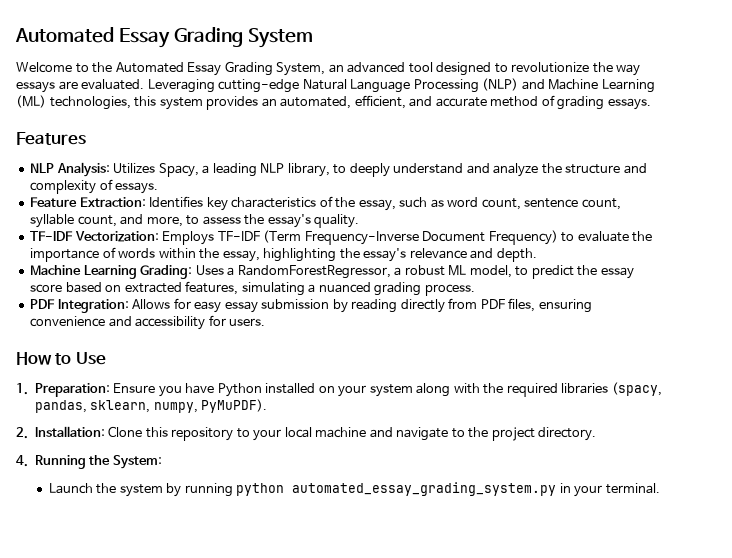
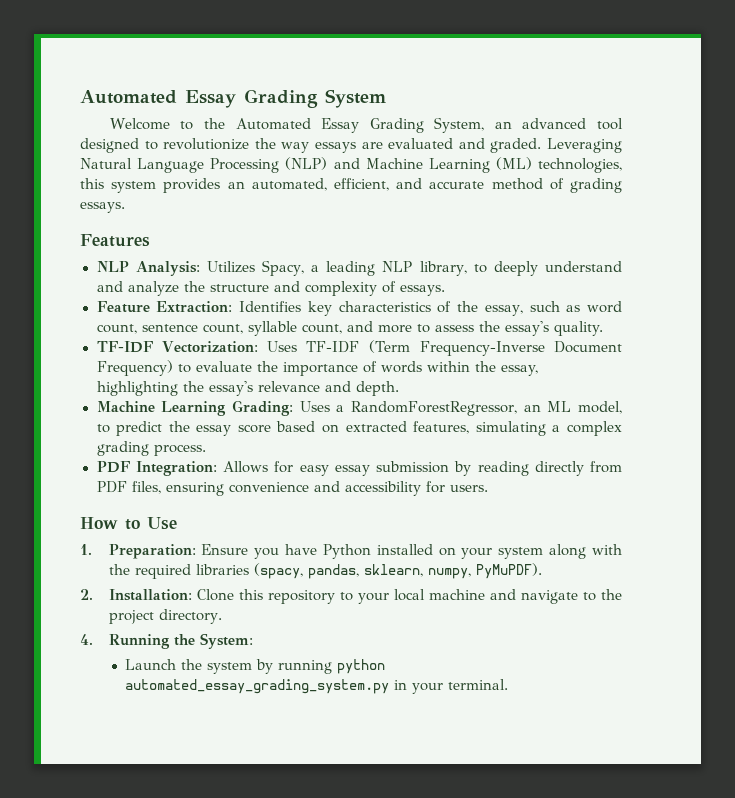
[81,79,300,93] evaluated. Leveraging cutting-edge -> [388,138,623,153] evaluated and graded. Leveraging
[146,216,183,227] more, -> [377,325,412,333] more
[162,231,215,245] Employs -> [266,341,297,352] Uses
[394,265,445,276] a robust -> [523,404,541,412] an
[318,282,371,293] nuanced -> [566,421,622,436] complex

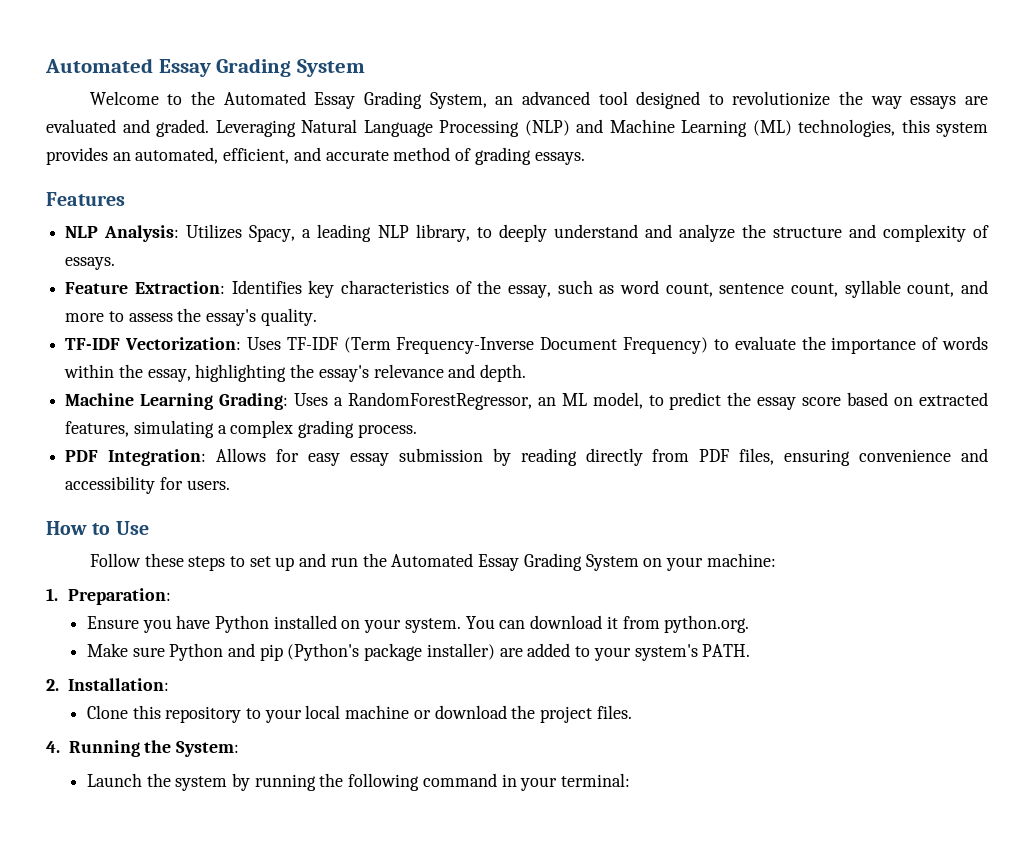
(177, 523) none -> [89,553,776,571] // Follow these steps to set up and run the Automated Essay Grading System on your machine:
(196, 551) none -> (171, 596) //
[498,544,622,559] [108,563,542,579] system along with the required libraries (spacy, pandas, sklearn, numpy, PyMuPDF). -> [404,615,750,633] [86,643,751,661] system. You can download it from python.org. // Make sure Python and pip (Python's package installer) are added to your system's PATH.
(192, 595) none -> (169, 684) //
[489,589,596,604] and navigate to -> [413,705,507,719] or download
[158,609,222,624] directory. -> [596,705,632,719] files.
[337,659,386,674] [125,679,390,694] python automated_essay_grading_system.py -> [319,773,497,791] the following command
[448,679,509,690] terminal. -> [561,773,631,787] terminal:

